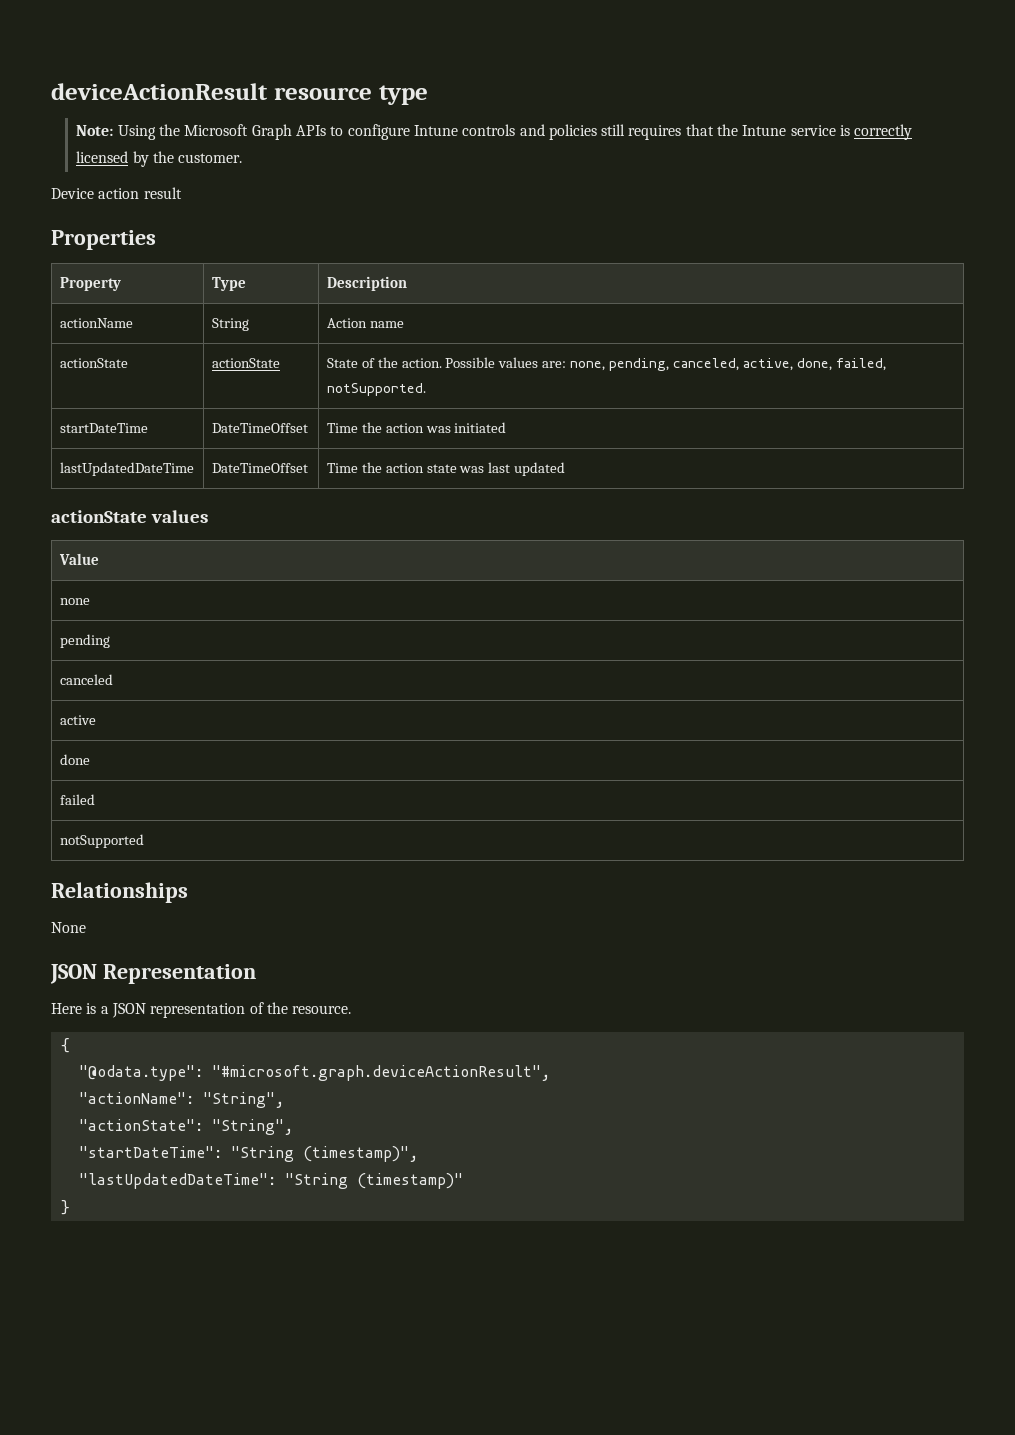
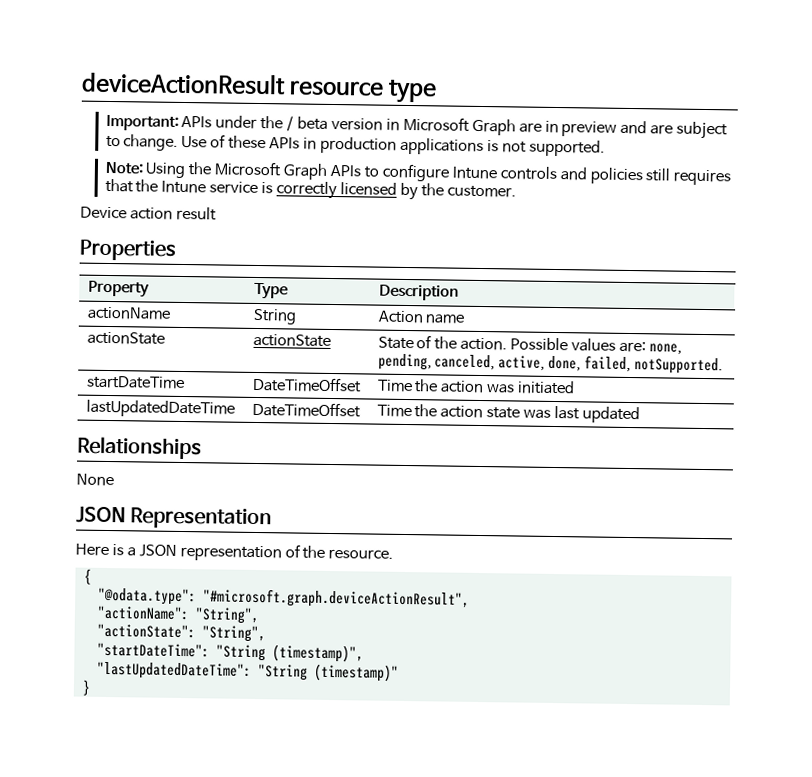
(428, 95) none -> [105,114,729,140] [105,134,605,157] // Important: APIs under the / beta version in Microsoft Graph are in preview and are subject to change. Use of these APIs in production applications is not supported.
[51,510,208,523] [58,553,99,565] [59,598,90,605] [59,634,110,648] [59,674,113,685] [59,715,96,725] [59,754,90,765] [59,794,95,805] [59,834,144,848] // actionState values // Value // none // pending // canceled // active // done // failed // notSupported -> (640, 415) none

